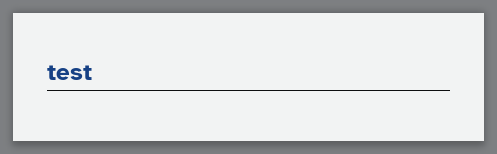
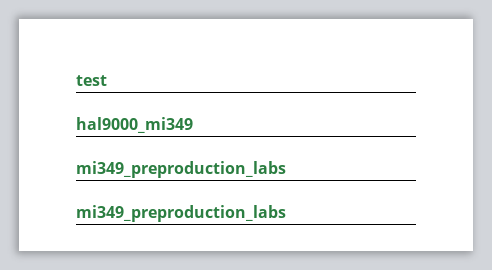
(92, 72) none -> [76,117,193,133] [76,161,286,178] [76,205,286,222] // hal9000_mi349 // mi349_preproduction_labs // mi349_preproduction_labs

